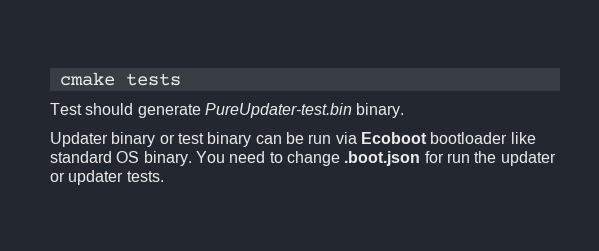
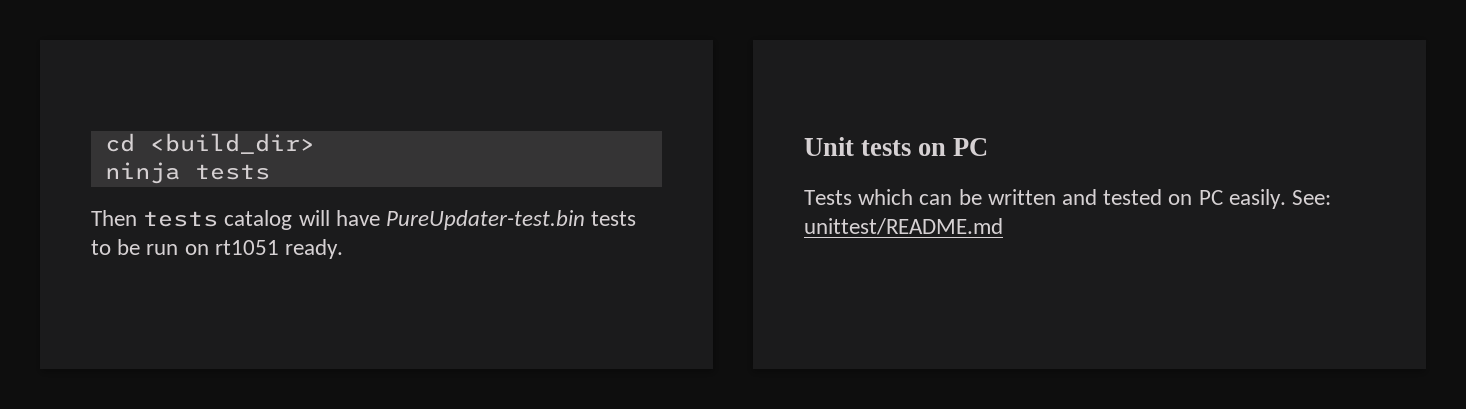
[59,72,181,86] [50,103,405,118] [50,132,536,147] [50,151,556,166] [50,170,164,185] cmake tests // Test should generate PureUpdater-test.bin binary. // Updater binary or test binary can be run via Ecoboot bootloader like standard OS binary. You need to change .boot.json for run the updater or updater tests. -> [104,133,315,154] [104,162,270,184] [91,210,637,230] [91,239,344,259] [804,137,989,156] [804,189,1332,209] [804,218,1003,235] cd <build_dir> // ninja tests // Then tests catalog will have PureUpdater-test.bin tests to be run on rt1051 ready. // Unit tests on PC // Tests which can be written and tested on PC easily. See: unittest/README.md

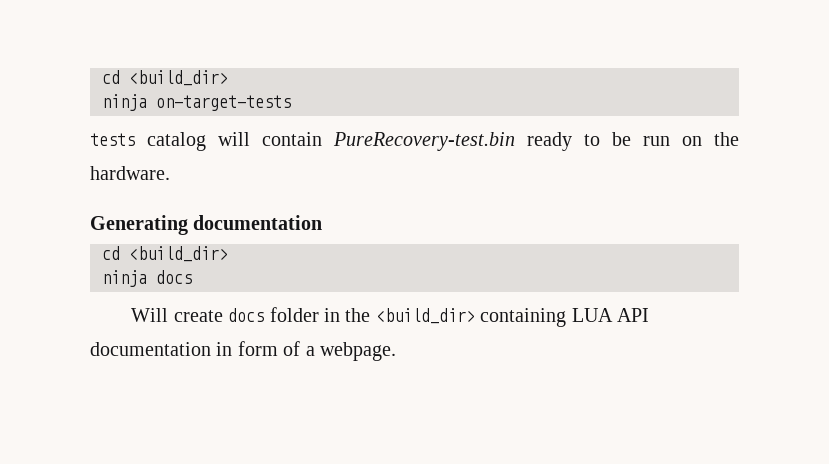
[104,133,315,154] [104,162,270,184] [91,210,137,226] cd <build_dir> // ninja tests // Then -> [102,70,228,86] [102,94,291,111] cd <build_dir> // ninja on-target-tests //
[335,210,637,230] have PureUpdater-test.bin tests -> [262,132,572,151] contain PureRecovery-test.bin ready
[214,239,344,259] [804,137,989,156] [804,189,1332,209] [804,218,1003,235] rt1051 ready. // Unit tests on PC // Tests which can be written and tested on PC easily. See: unittest/README.md -> [714,132,739,146] [90,166,170,180] [90,215,323,235] [102,246,228,262] [102,270,192,287] [131,307,650,327] [90,341,396,361] the hardware. // Generating documentation // cd <build_dir> // ninja docs // Will create docs folder in the <build_dir> containing LUA API documentation in form of a webpage.

